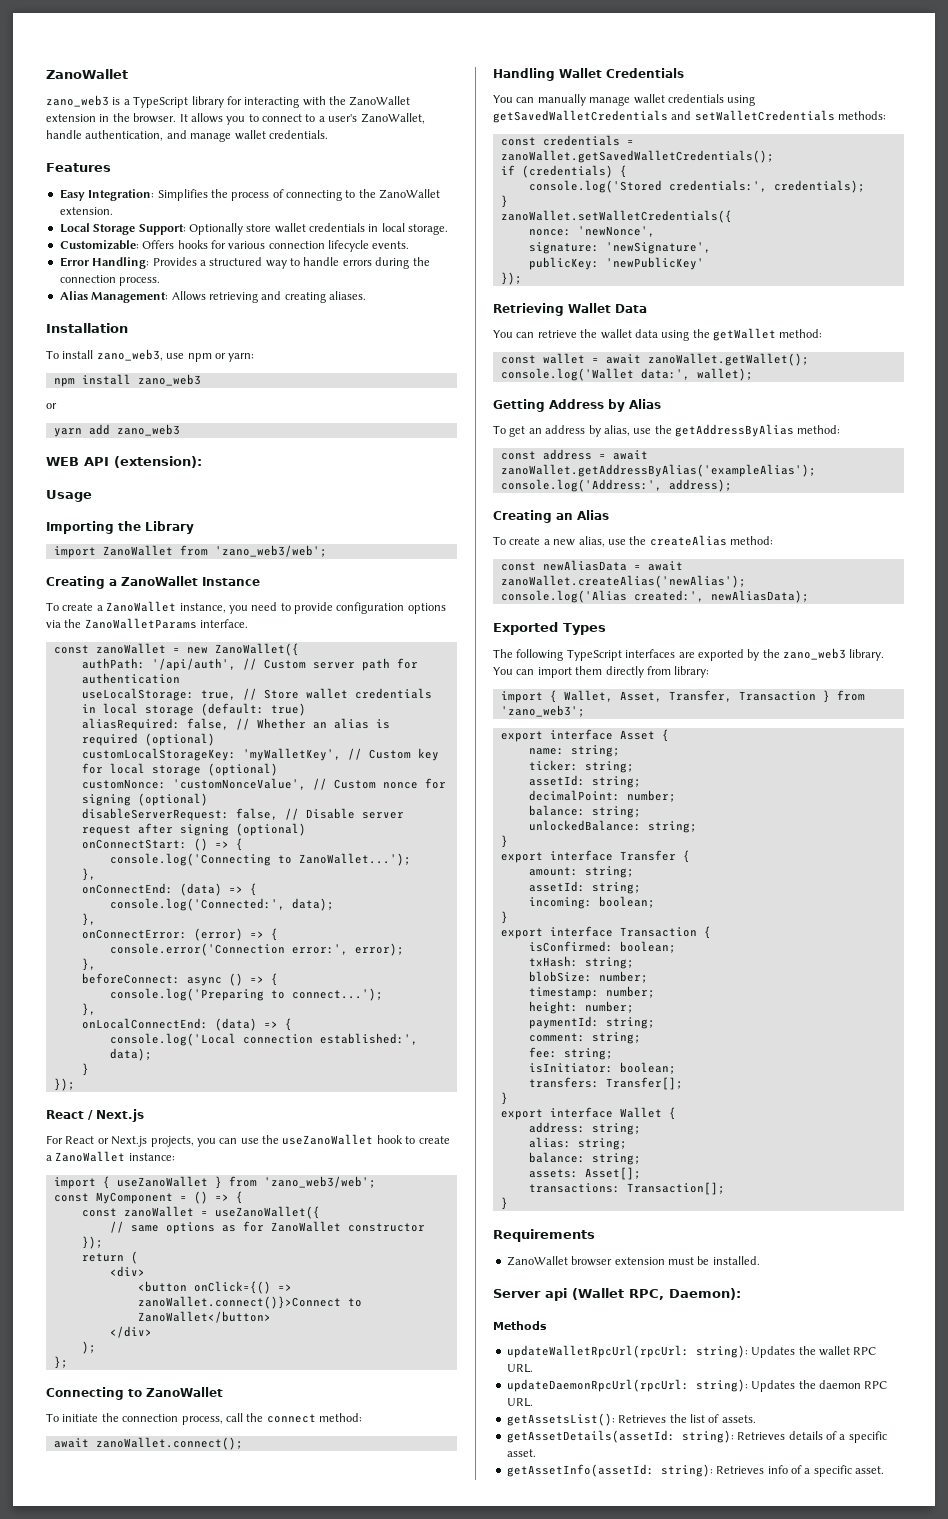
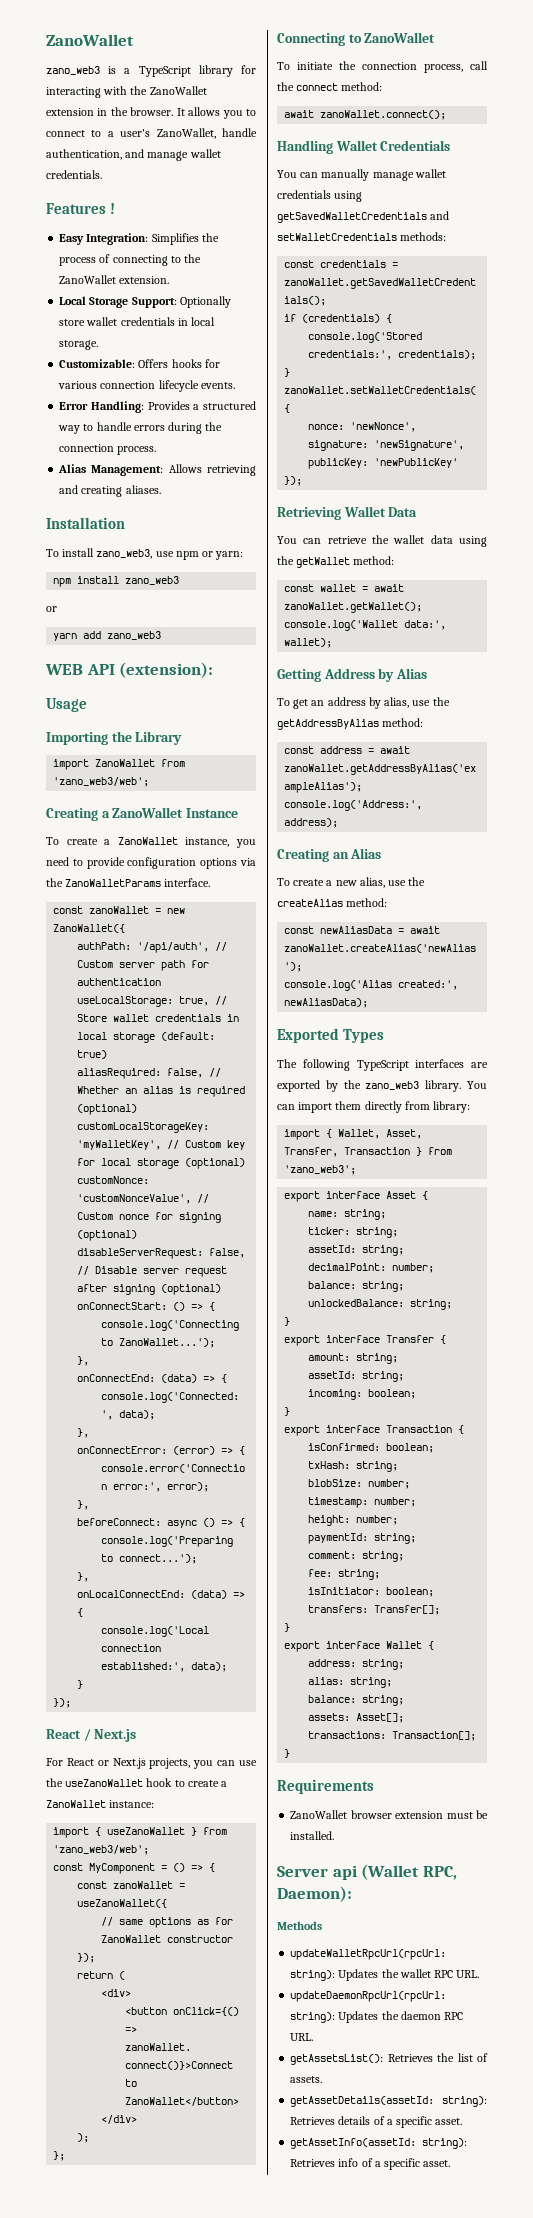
(111, 167) none -> [110,203,116,214] !

